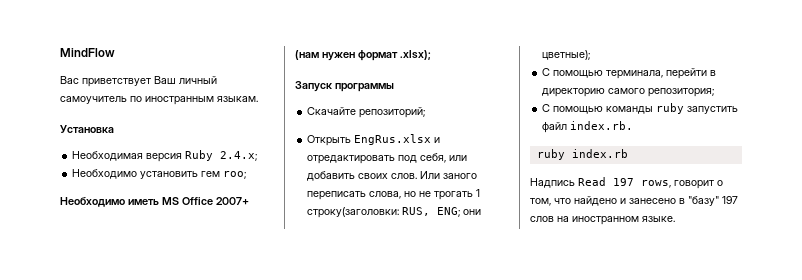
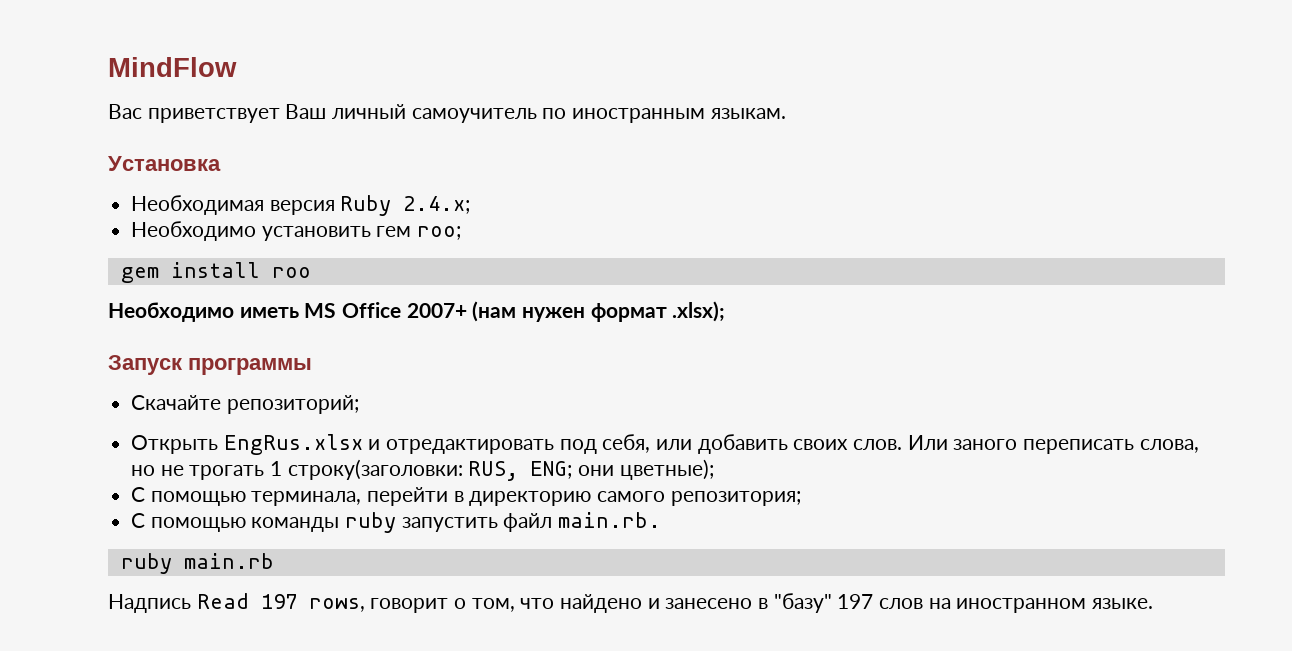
(247, 175) none -> [120,262,311,283] // gem install roo
[570,121,634,130] [536,149,628,160] index.rb. // ruby index.rb -> [558,512,662,528] [120,553,274,574] main.rb. // ruby main.rb

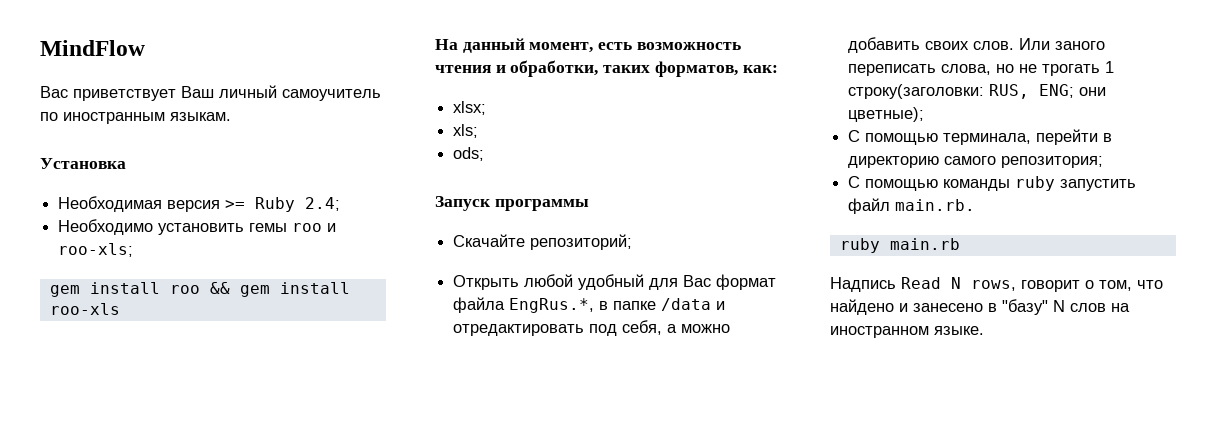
[340,195,471,216] Ruby 2.4.x; -> [225,197,341,212] >= Ruby 2.4;
[376,226,462,240] гем roo; -> [249,223,337,232] [58,243,134,257] гемы roo и roo-xls;
[108,301,726,322] // Необходимо иметь MS Office 2007+ (нам нужен формат .xlsx); -> [209,282,350,297] [49,303,120,315] [435,38,741,53] [435,60,778,77] [453,101,487,115] [453,124,479,138] [453,147,485,161] && gem install roo-xls // На данный момент, есть возможность чтения и обработки, таких форматов, как: // xlsx; // xls; // ods;
[223,434,363,455] EngRus.xlsx -> [524,274,777,290] [453,297,712,313] любой удобный для Вас формат файла EngRus.*, в папке /data
[656,439,693,450] или -> [667,324,731,333] а можно
[260,594,297,609] 197 -> [951,277,961,289] N
[837,594,874,609] 197 -> [1053,300,1065,312] N

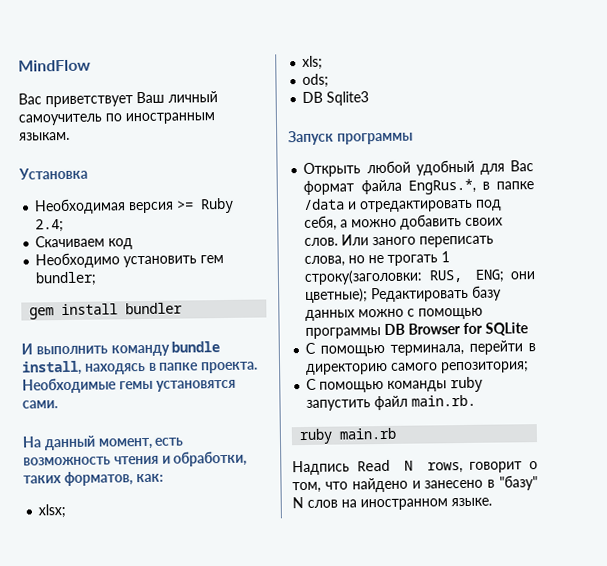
(341, 204) none -> [35,235,134,250] // Скачиваем код
[249,223,337,232] [58,243,134,257] [49,282,350,297] [49,303,120,315] гемы roo и roo-xls; // gem install roo && gem install roo-xls -> [200,254,225,264] [35,271,98,287] [29,302,184,320] [21,341,221,357] [21,360,259,376] [22,377,236,394] [22,400,58,409] гем bundler; // gem install bundler // И выполнить команду bundle install, находясь в папке проекта. Необходимые гемы установятся сами.
(485, 154) none -> [302,91,370,106] // DB Sqlite3
[453,234,633,250] // Скачайте репозиторий; -> (413, 138) none
(925, 114) none -> [371,285,503,303] [305,307,484,321] [305,322,530,339] Редактировать базу данных можно с помощью программы DB Browser for SQLite

